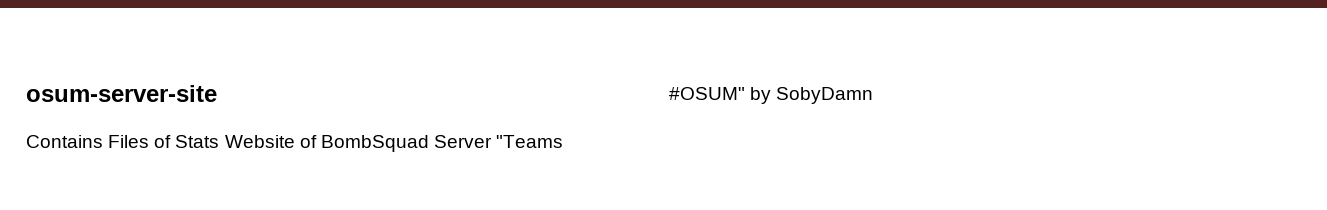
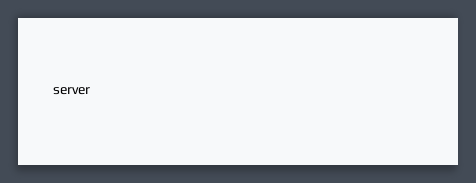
[26,85,217,102] [26,135,564,152] [669,87,874,104] osum-server-site // Contains Files of Stats Website of BombSquad Server "Teams #OSUM" by SobyDamn -> [53,87,90,95] server

